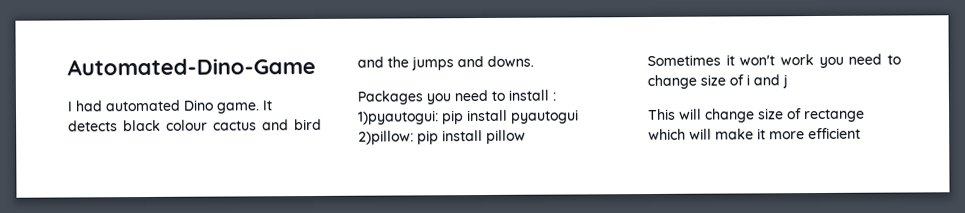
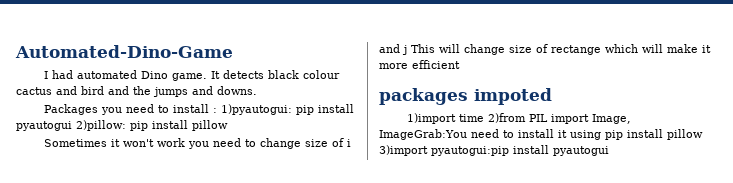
(788, 81) // -> (407, 50) none
(861, 133) none -> [379,88,552,105] [406,113,631,124] [379,129,703,140] [379,145,609,156] // packages impoted // 1)import time 2)from PIL import Image, ImageGrab:You need to install it using pip install pillow 3)import pyautogui:pip install pyautogui

